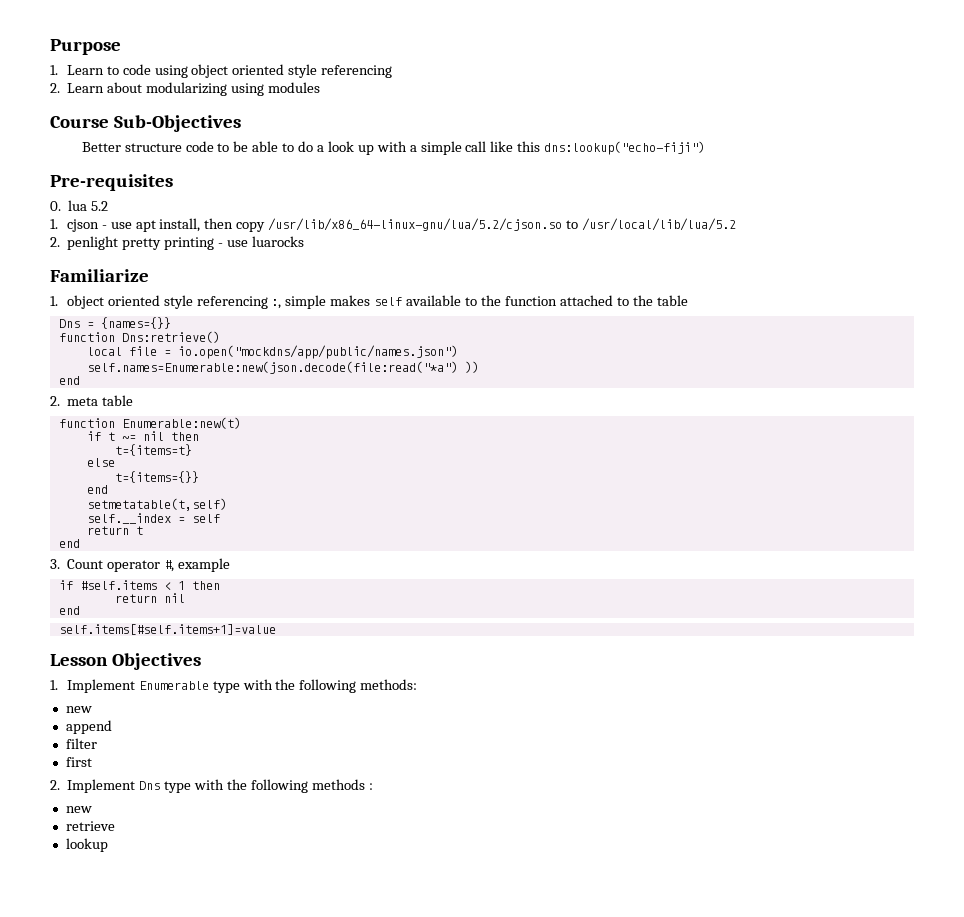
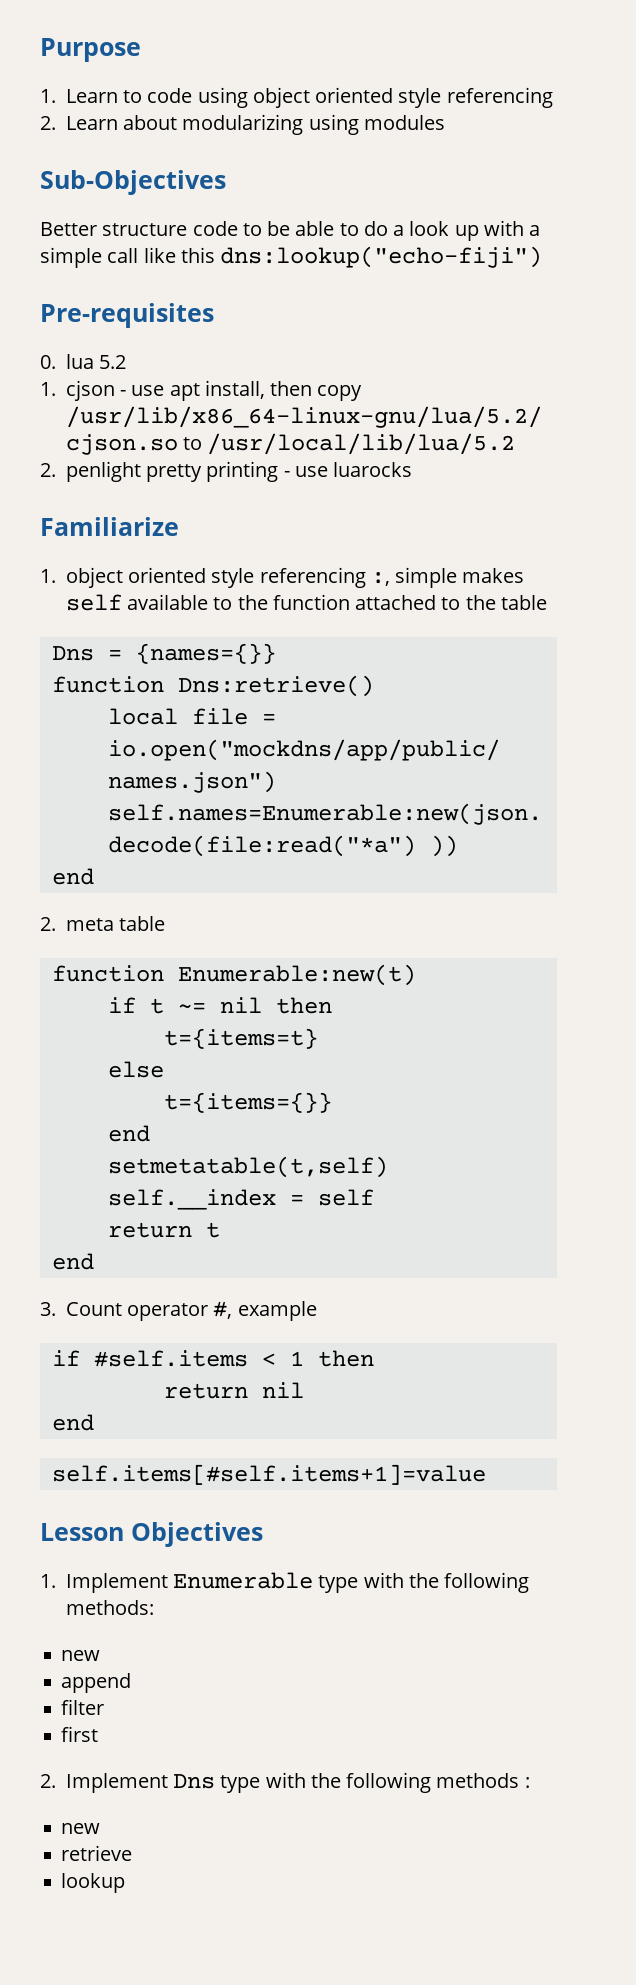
[50,116,109,128] Course -> (445, 122) none

